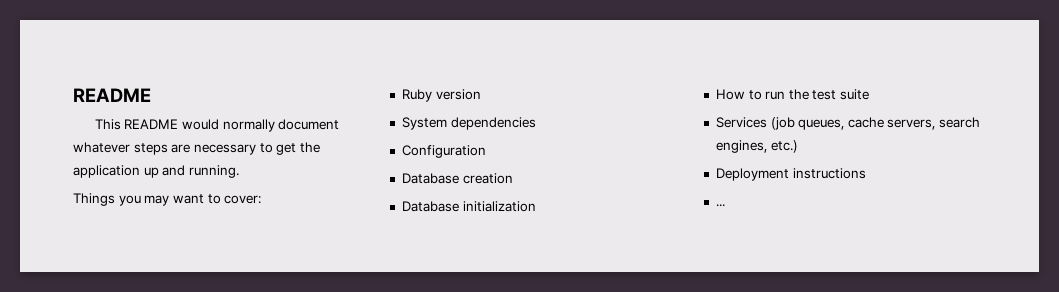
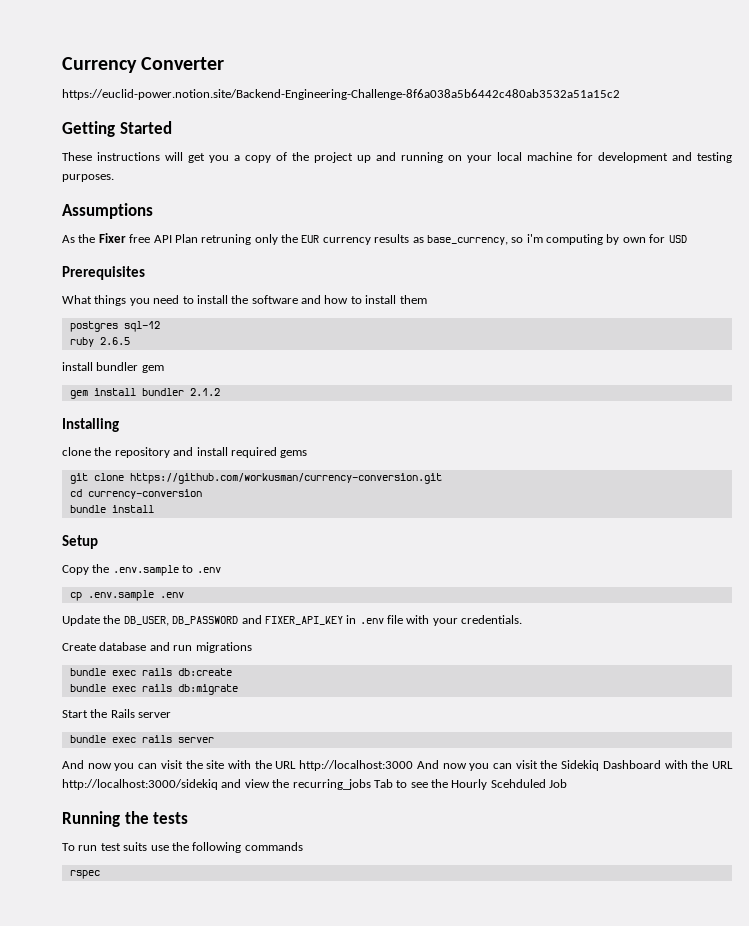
[73,88,151,102] [94,119,340,132] [73,142,320,155] [73,165,239,178] [73,193,262,206] [401,89,481,102] [401,117,536,130] [401,145,486,158] [401,173,513,184] [401,201,536,212] [715,89,870,100] [715,117,981,130] [715,140,798,153] [715,168,866,181] [715,204,725,207] README // This README would normally document whatever steps are necessary to get the application up and running. // Things you may want to cover: // Ruby version // System dependencies // Configuration // Database creation // Database initialization // How to run the test suite // Services (job queues, cache servers, search engines, etc.) // Deployment instructions // ... -> [62,57,225,73] [62,89,620,100] [62,121,172,137] [62,152,732,163] [62,174,114,182] [62,203,153,219] [62,233,687,245] [62,266,145,280] [62,295,427,306] [69,321,160,332] [69,337,130,347] [62,362,164,373] [69,388,220,399] [62,418,119,432] [62,447,308,458] [69,473,442,484] [69,489,202,499] [69,505,154,513] [62,535,98,549] [62,564,221,576] [69,590,184,601] [62,615,523,626] [62,642,252,653] [69,668,232,676] [69,684,238,695] [62,709,172,718] [69,735,214,743] [62,760,733,771] [62,779,568,790] [62,811,189,827] [62,842,303,853] [69,870,100,879] Currency Converter // https://euclid-power.notion.site/Backend-Engineering-Challenge-8f6a038a5b6442c480ab3532a51a15c2 // Getting Started // These instructions will get you a copy of the project up and running on your local machine for development and testing purposes. // Assumptions // As the Fixer free API Plan retruning only the EUR currency results as base_currency, so i'm computing by own for USD // Prerequisites // What things you need to install the software and how to install them // postgres sql-12 // ruby 2.6.5 // install bundler gem // gem install bundler 2.1.2 // Installing // clone the repository and install required gems // git clone https://github.com/workusman/currency-conversion.git // cd currency-conversion // bundle install // Setup // Copy the .env.sample to .env // cp .env.sample .env // Update the DB_USER, DB_PASSWORD and FIXER_API_KEY in .env file with your credentials. // Create database and run migrations // bundle exec rails db:create // bundle exec rails db:migrate // Start the Rails server // bundle exec rails server // And now you can visit the site with the URL http://localhost:3000 And now you can visit the Sidekiq Dashboard with the URL http://localhost:3000/sidekiq and view the recurring_jobs Tab to see the Hourly Scehduled Job // Running the tests // To run test suits use the following commands // rspec

